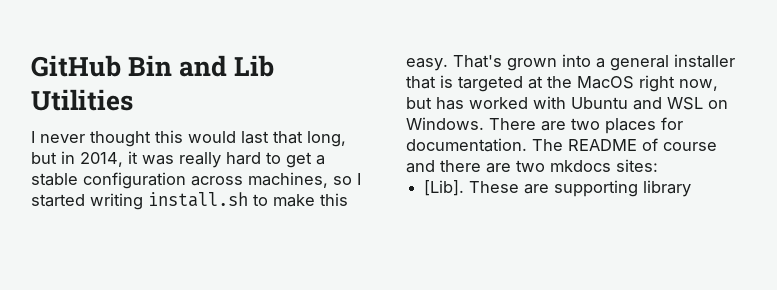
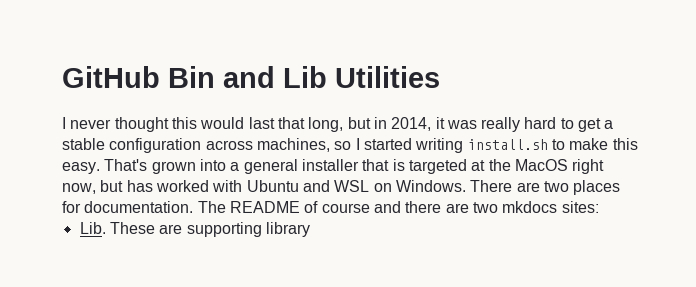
[424,180,465,196] [Lib]. -> [79,222,106,234] Lib.

